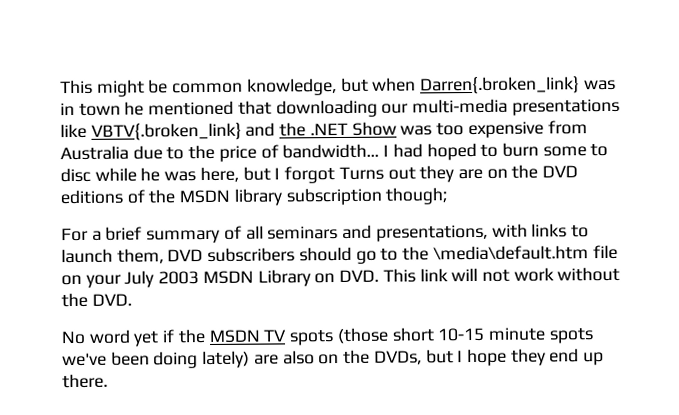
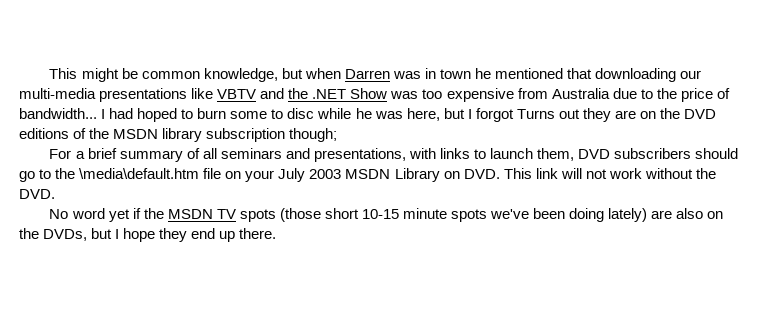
[420,76,581,95] Darren{.broken_link} -> [344,69,390,79] Darren
[90,122,242,141] VBTV{.broken_link} -> [217,89,257,99] VBTV

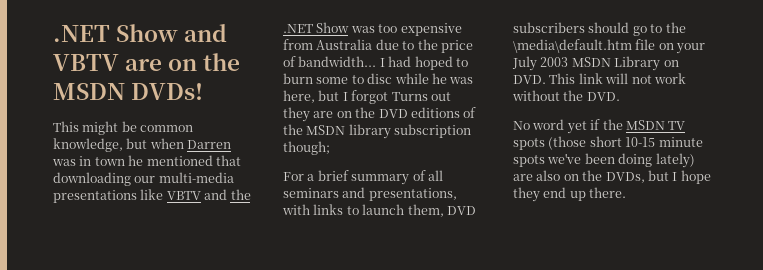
(49, 73) none -> [53,24,228,42] [53,53,241,71] [53,83,204,100] .NET Show and VBTV are on the MSDN DVDs! //

